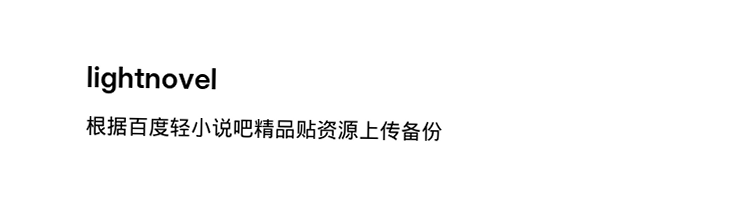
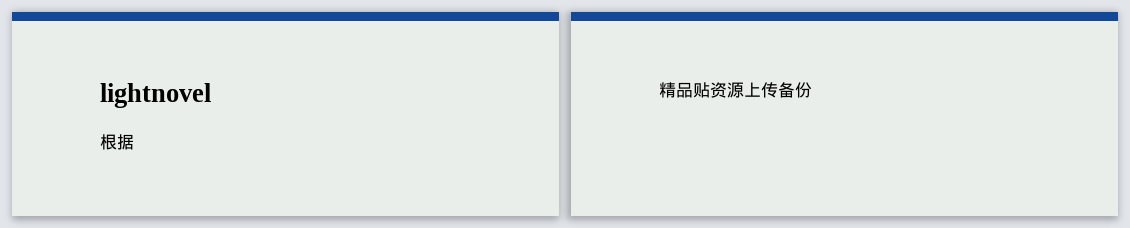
[127,116,254,138] 百度轻小说吧 -> (134, 142) //

